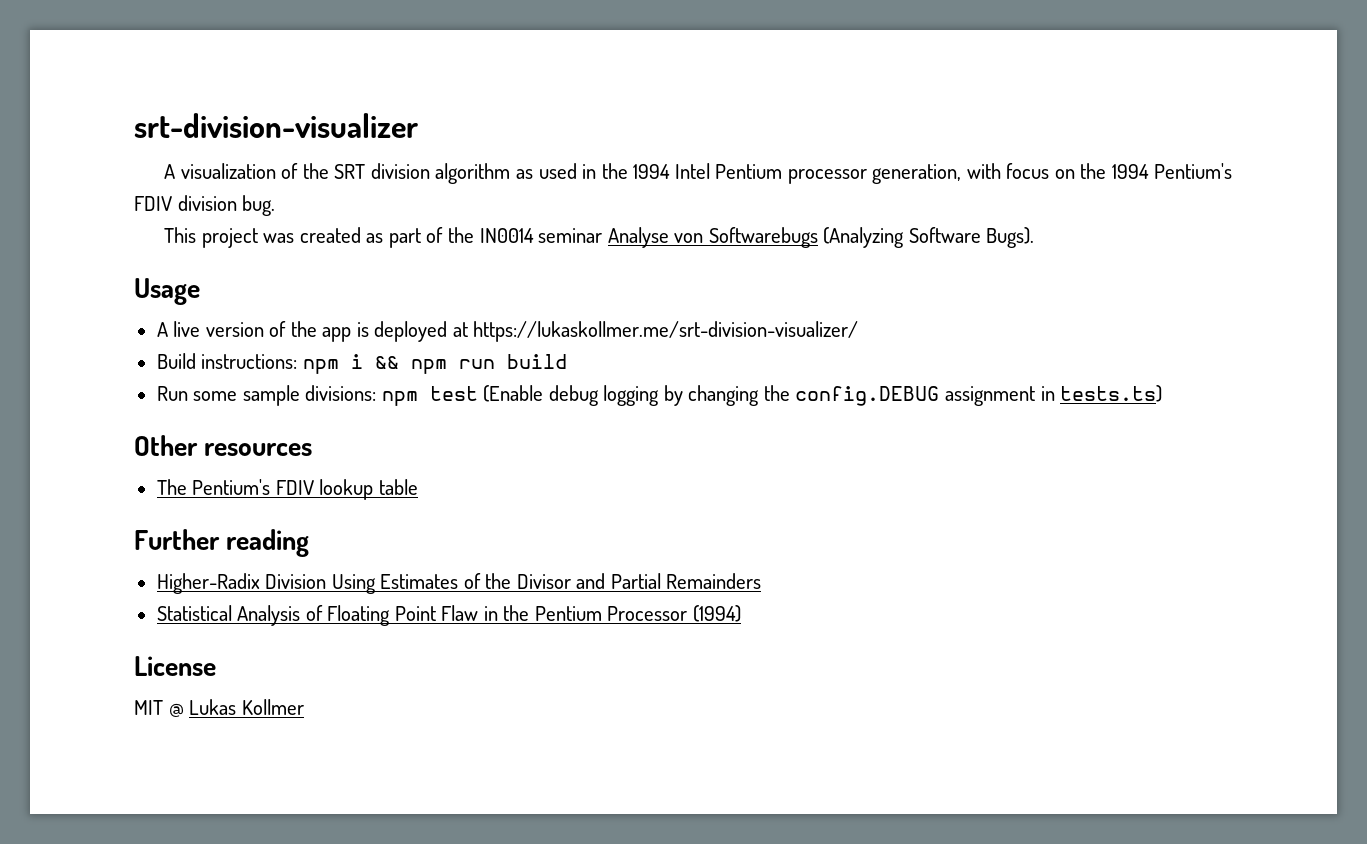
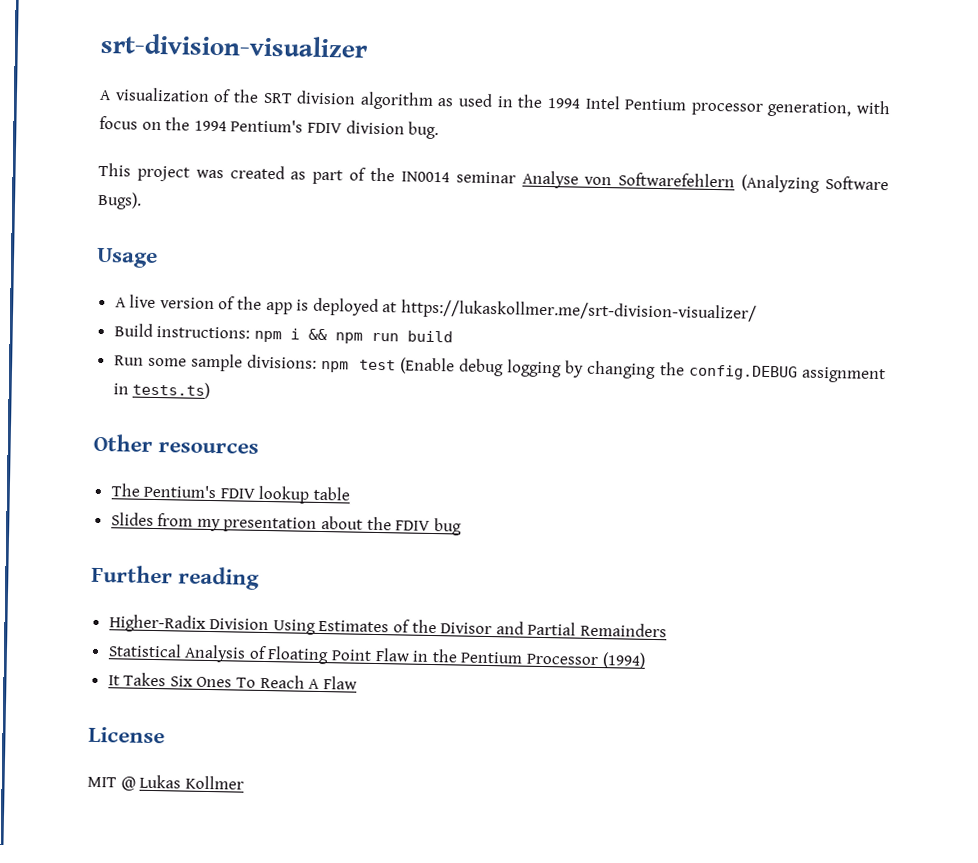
[708,227,818,248] Softwarebugs -> [618,172,736,188] Softwarefehlern
(418, 487) none -> [110,512,462,536] // Slides from my presentation about the FDIV bug
(741, 613) none -> [107,672,357,690] // It Takes Six Ones To Reach A Flaw

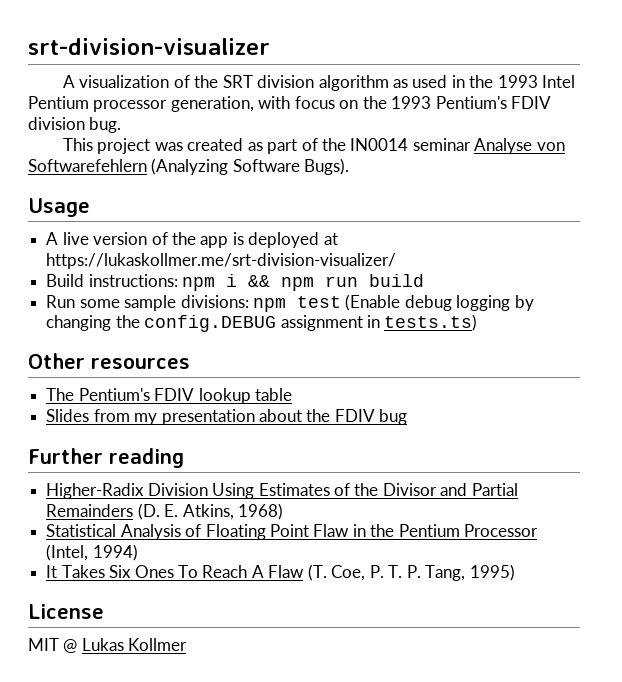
[546,97,580,109] 1994 -> [497,75,538,88] 1993
[193,120,227,132] 1994 -> [391,96,432,109] 1993
(668, 630) none -> [137,503,283,520] (D. E. Atkins, 1968)
[601,652,646,669] (1994) -> [46,544,138,561] (Intel, 1994)
(357, 683) none -> [307,564,515,581] (T. Coe, P. T. P. Tang, 1995)

